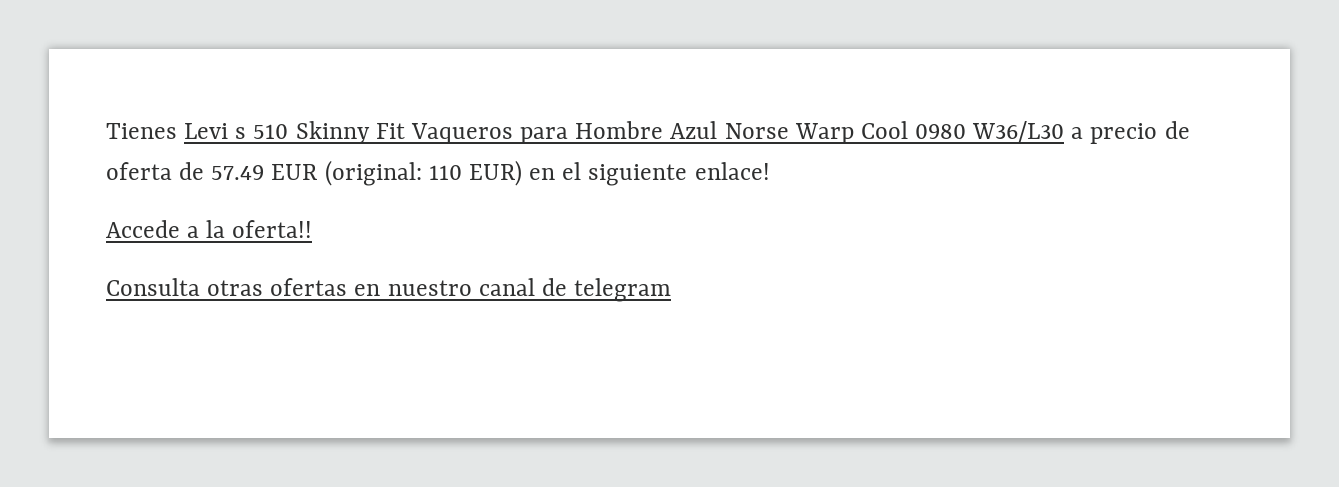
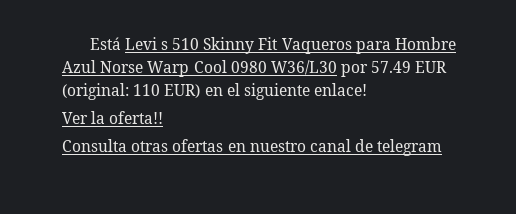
[106,123,177,139] Tienes -> [89,37,121,50] Está
[1071,121,1190,144] [106,162,205,180] a precio de oferta de -> [341,64,369,77] por
[106,220,200,238] Accede a -> [62,112,88,124] Ver

